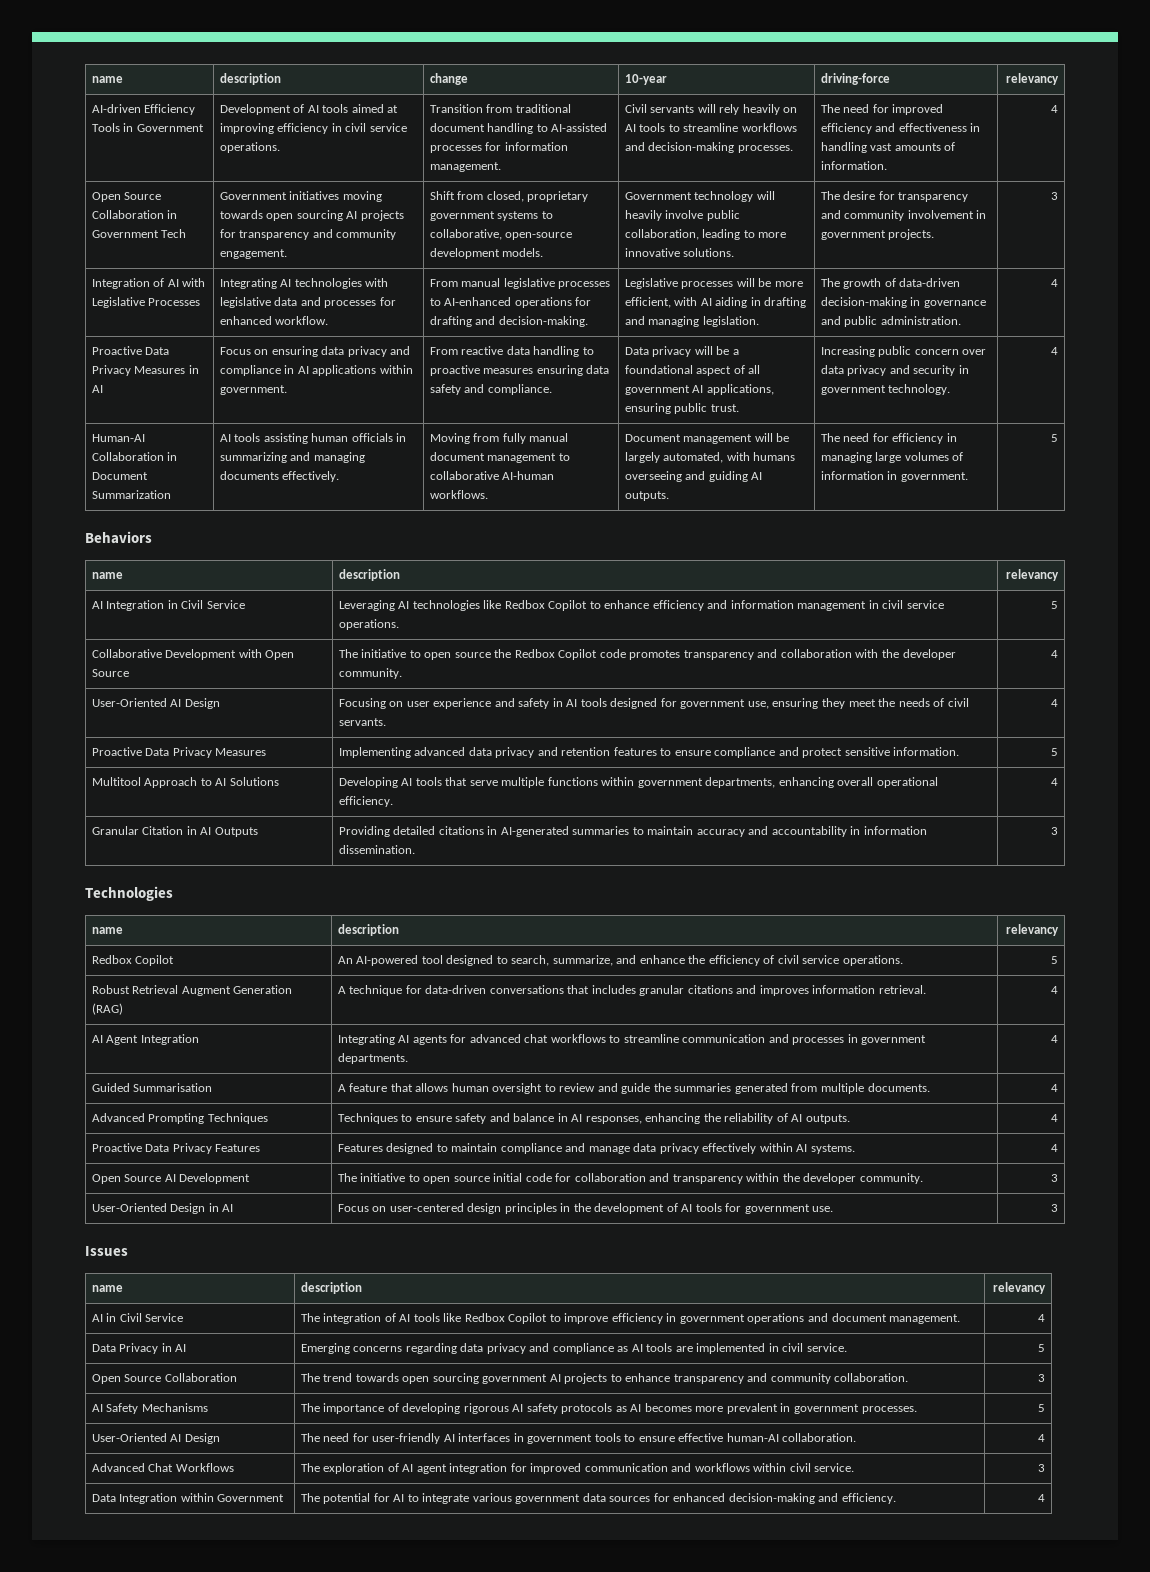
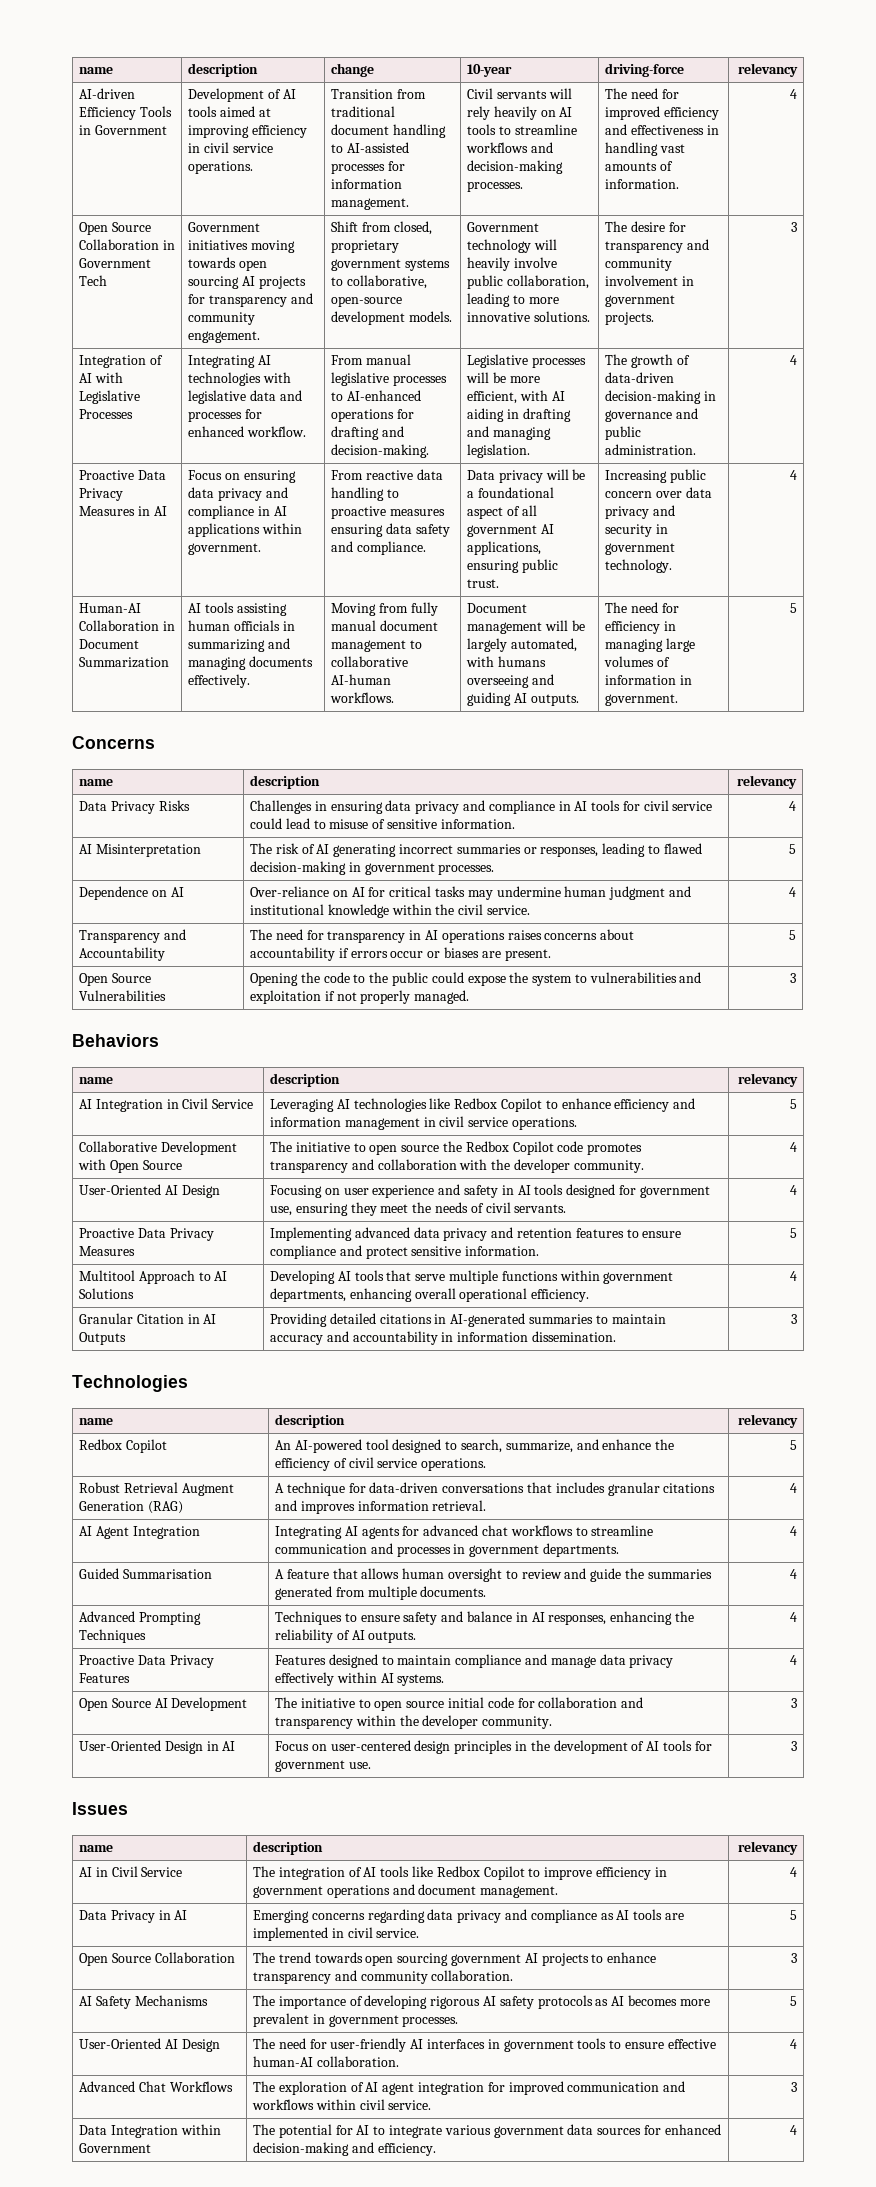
(1059, 438) none -> [72,736,155,749] [79,779,114,786] [250,775,321,789] [736,775,797,789] [79,800,190,814] [250,800,713,814] [250,818,515,829] [788,801,796,811] [79,844,201,857] [250,843,702,857] [250,861,495,875] [788,844,796,854] [79,886,184,900] [250,886,691,900] [250,904,530,918] [788,887,796,897] [79,929,186,943] [79,947,166,961] [250,929,635,943] [250,947,551,961] [788,930,796,940] [79,973,151,986] [79,990,167,1001] [250,972,702,986] [250,990,470,1004] [789,973,796,983] // Concerns // name | description | relevancy // Data Privacy Risks | Challenges in ensuring data privacy and compliance in AI tools for civil service could lead to misuse of sensitive information. | 4 // AI Misinterpretation | The risk of AI generating incorrect summaries or responses, leading to flawed decision-making in government processes. | 5 // Dependence on AI | Over-reliance on AI for critical tasks may undermine human judgment and institutional knowledge within the civil service. | 4 // Transparency and Accountability | The need for transparency in AI operations raises concerns about accountability if errors occur or biases are present. | 5 // Open Source Vulnerabilities | Opening the code to the public could expose the system to vulnerabilities and exploitation if not properly managed. | 3

